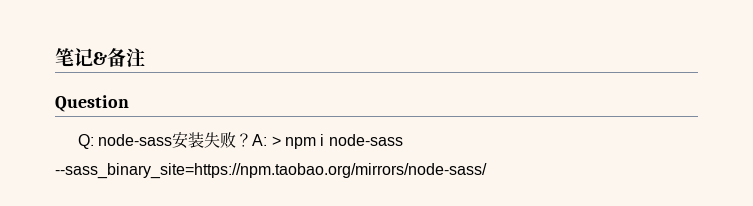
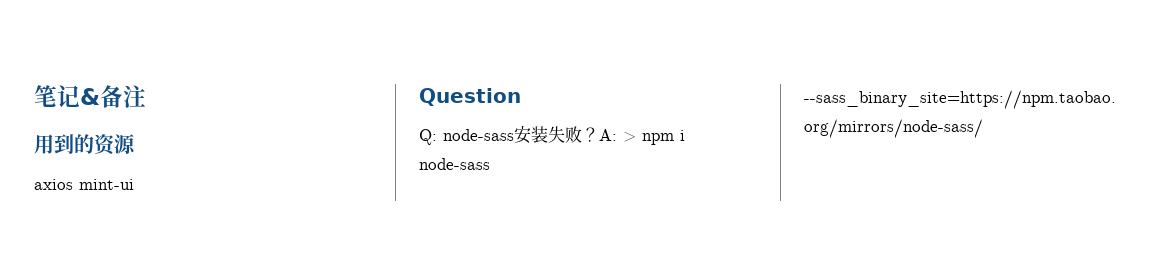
(145, 57) none -> [34,134,136,156] [34,179,134,190] // 用到的资源 // axios mint-ui

